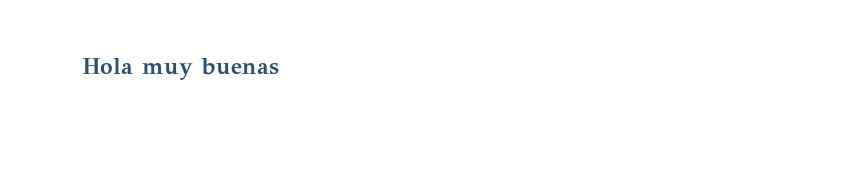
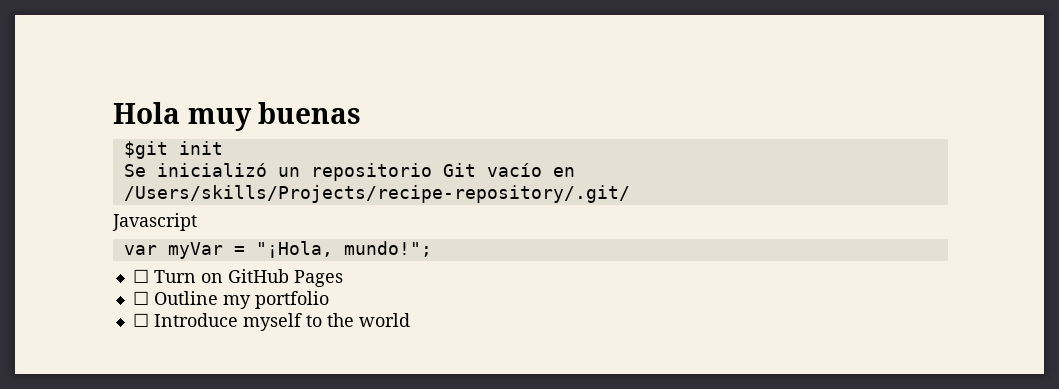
(279, 66) none -> [123,141,223,159] [123,163,575,181] [123,185,630,203] [112,213,197,231] [123,241,432,259] [132,269,343,287] [132,291,329,309] [132,313,410,331] // $git init // Se inicializó un repositorio Git vacío en /Users/skills/Projects/recipe-repository/.git/ // Javascript // var myVar = "¡Hola, mundo!"; // ☐ Turn on GitHub Pages // ☐ Outline my portfolio // ☐ Introduce myself to the world

